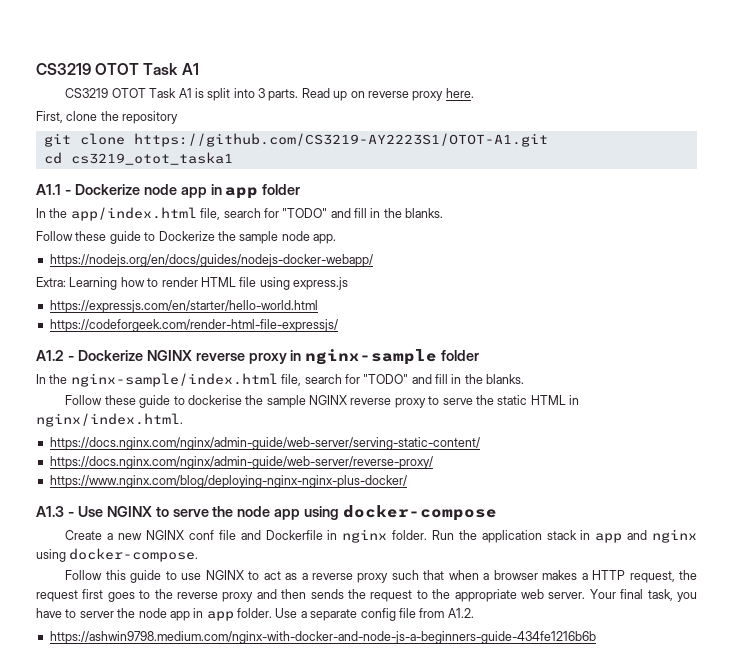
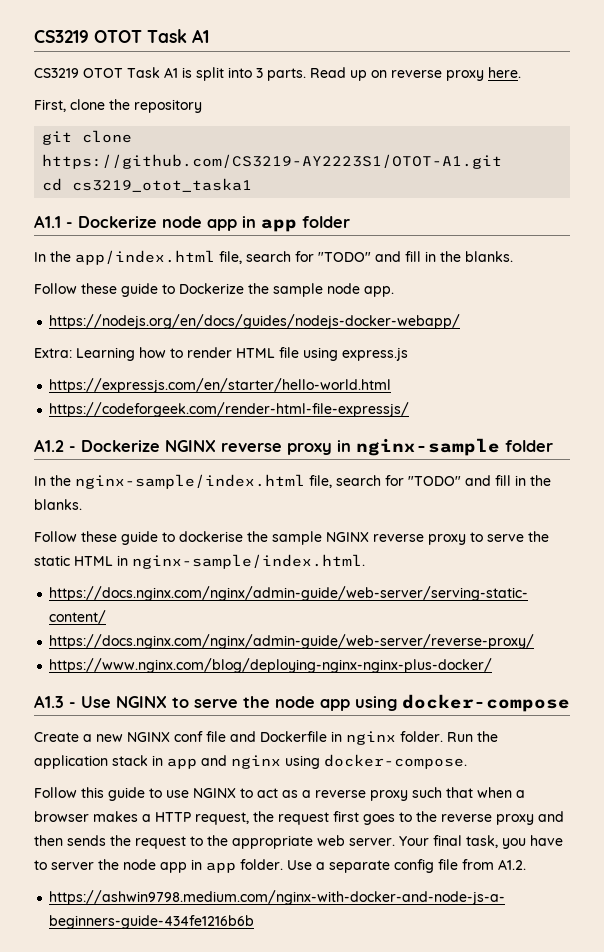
[36,413,183,427] nginx/index.html. -> [132,554,365,569] nginx-sample/index.html.

